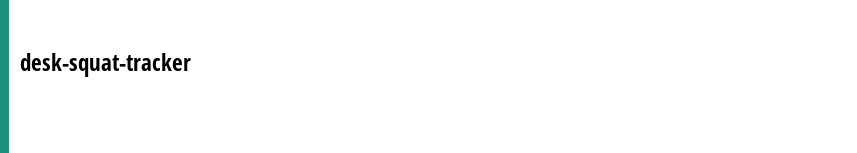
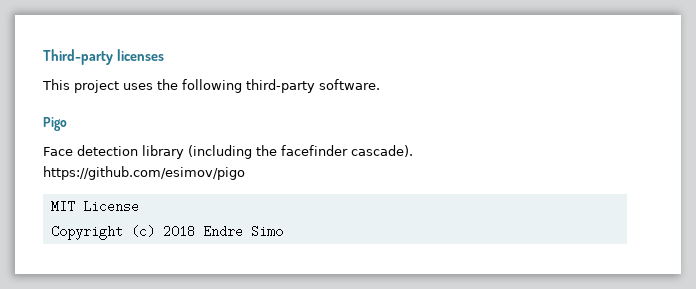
[20,53,191,77] desk-squat-tracker -> [43,49,164,65] [42,79,380,93] [43,117,67,131] [43,145,413,159] [43,166,245,180] [50,200,139,213] [50,225,283,240] Third-party licenses // This project uses the following third-party software. // Pigo // Face detection library (including the facefinder cascade). // https://github.com/esimov/pigo // MIT License // Copyright (c) 2018 Endre Simo

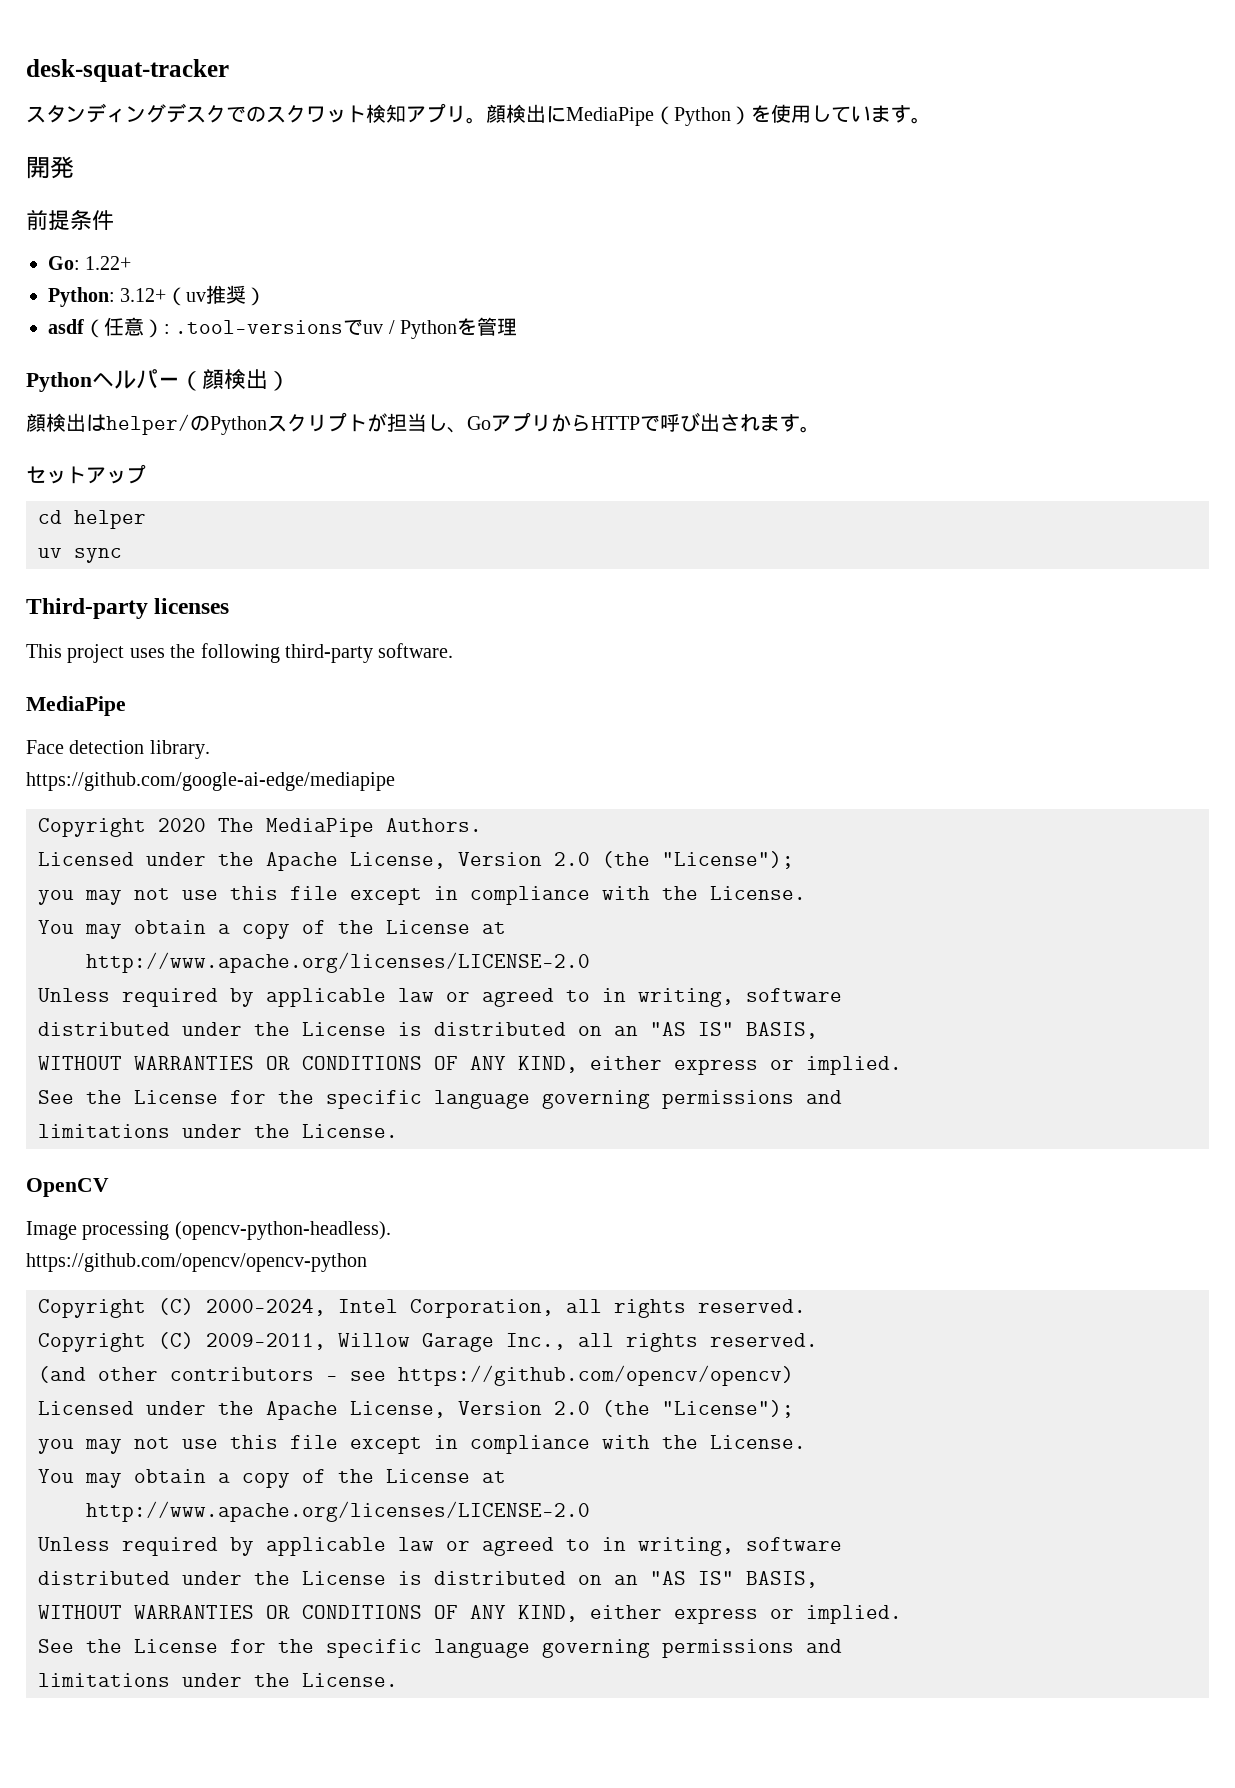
(43, 57) none -> [26,59,229,82] [26,103,931,126] [26,156,74,179] [26,209,114,230] [48,256,132,270] [48,285,267,307] [48,317,518,339] [26,369,290,392] [26,412,820,435] [26,464,146,484] [38,510,146,529] [38,548,122,563] desk-squat-tracker // スタンディングデスクでのスクワット検知アプリ。顔検出にMediaPipe（Python）を使用しています。 // 開発 // 前提条件 // Go: 1.22+ // Python: 3.12+（uv推奨） // asdf（任意）: .tool-versionsでuv / Pythonを管理 // Pythonヘルパー（顔検出） // 顔検出はhelper/のPythonスクリプトが担当し、GoアプリからHTTPで呼び出されます。 // セットアップ // cd helper // uv sync //
[43,117,67,131] Pigo -> [26,696,126,716] MediaPipe
[141,145,413,159] [43,166,245,180] [50,200,139,213] [50,225,283,240] library (including the facefinder cascade). // https://github.com/esimov/pigo // MIT License // Copyright (c) 2018 Endre Simo -> [149,740,210,759] [26,772,395,791] [38,818,482,837] [38,851,794,871] [38,886,806,905] [38,920,506,939] [86,952,590,973] [38,988,842,1007] [38,1022,818,1039] [38,1056,902,1075] [38,1090,842,1109] [38,1124,398,1138] [26,1178,109,1197] [26,1221,391,1240] [26,1253,367,1272] [38,1298,806,1318] [38,1332,818,1352] [38,1365,794,1386] [38,1400,794,1420] [38,1435,806,1454] [38,1469,506,1488] [86,1501,590,1522] [38,1537,842,1556] [38,1571,818,1588] [38,1605,902,1624] [38,1639,842,1658] [38,1673,398,1687] library. // https://github.com/google-ai-edge/mediapipe // Copyright 2020 The MediaPipe Authors. // Licensed under the Apache License, Version 2.0 (the "License"); // you may not use this file except in compliance with the License. // You may obtain a copy of the License at // http://www.apache.org/licenses/LICENSE-2.0 // Unless required by applicable law or agreed to in writing, software // distributed under the License is distributed on an "AS IS" BASIS, // WITHOUT WARRANTIES OR CONDITIONS OF ANY KIND, either express or implied. // See the License for the specific language governing permissions and // limitations under the License. // OpenCV // Image processing (opencv-python-headless). // https://github.com/opencv/opencv-python // Copyright (C) 2000-2024, Intel Corporation, all rights reserved. // Copyright (C) 2009-2011, Willow Garage Inc., all rights reserved. // (and other contributors - see https://github.com/opencv/opencv) // Licensed under the Apache License, Version 2.0 (the "License"); // you may not use this file except in compliance with the License. // You may obtain a copy of the License at // http://www.apache.org/licenses/LICENSE-2.0 // Unless required by applicable law or agreed to in writing, software // distributed under the License is distributed on an "AS IS" BASIS, // WITHOUT WARRANTIES OR CONDITIONS OF ANY KIND, either express or implied. // See the License for the specific language governing permissions and // limitations under the License.

